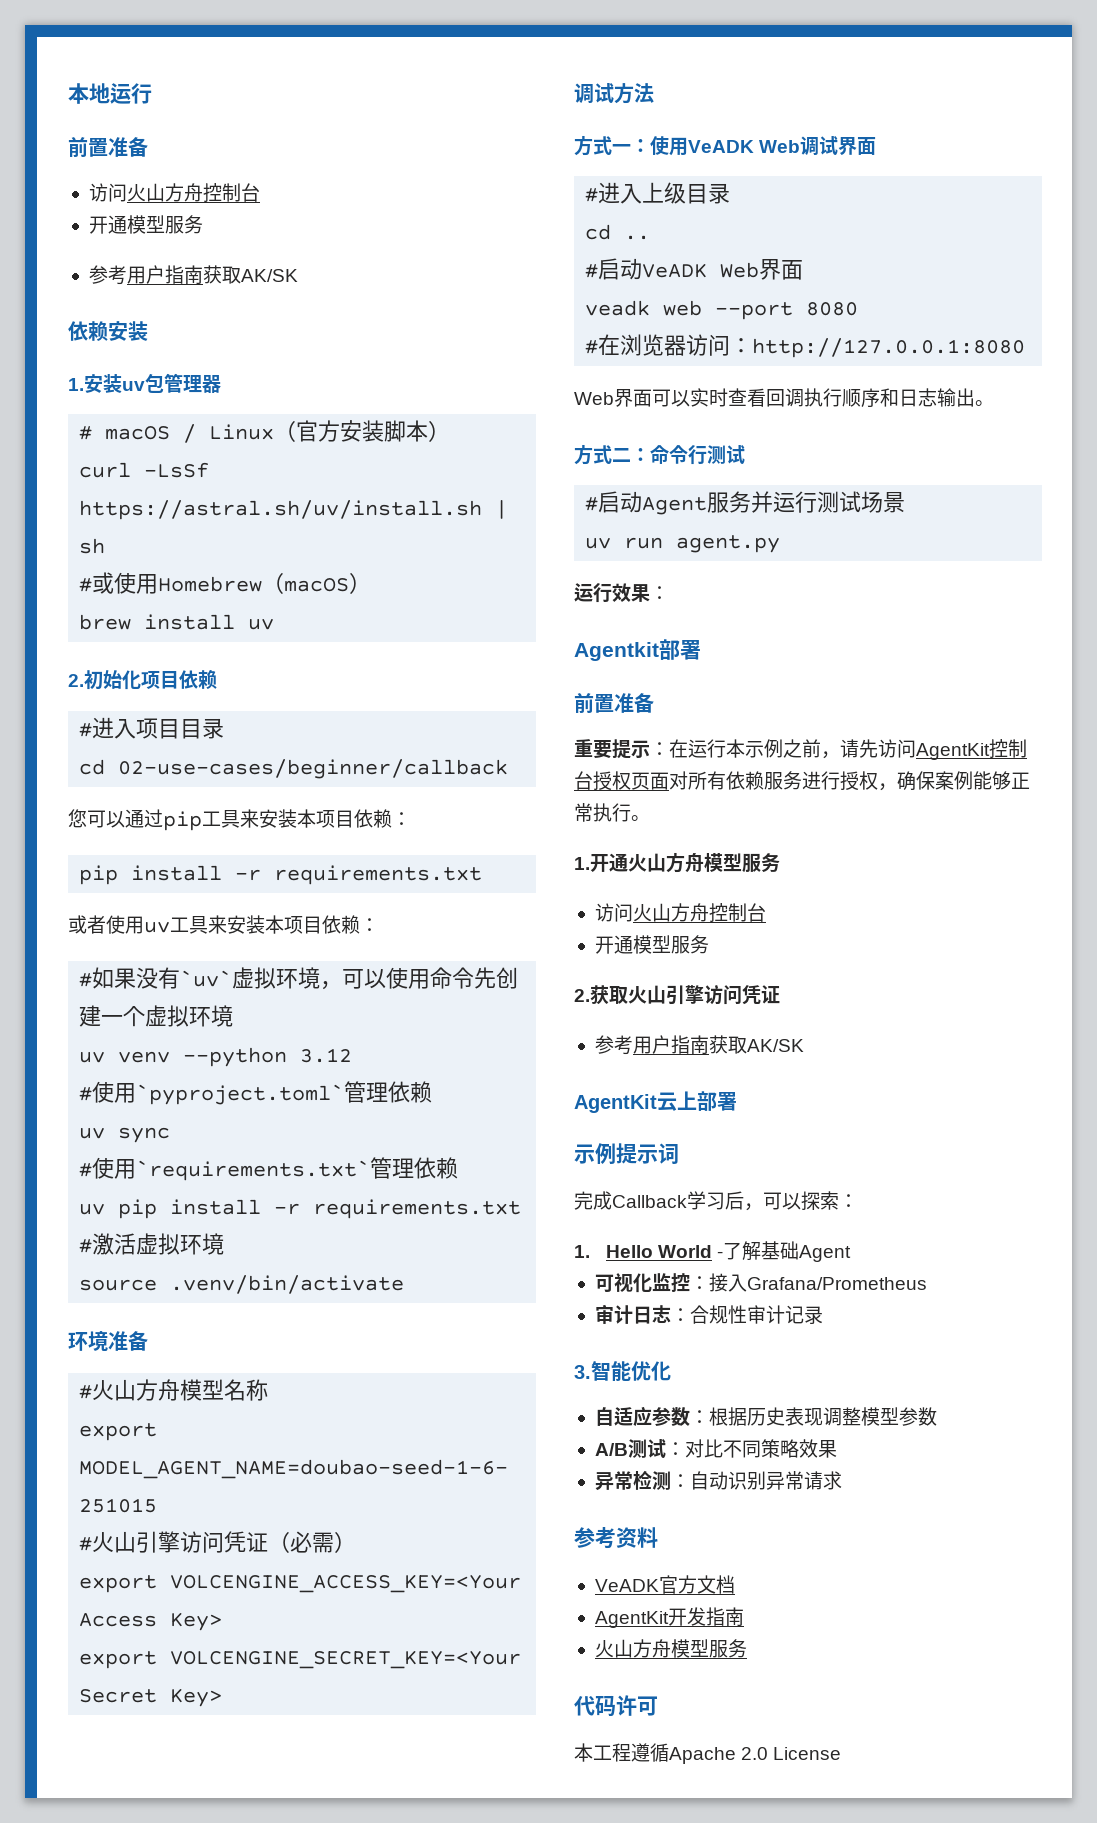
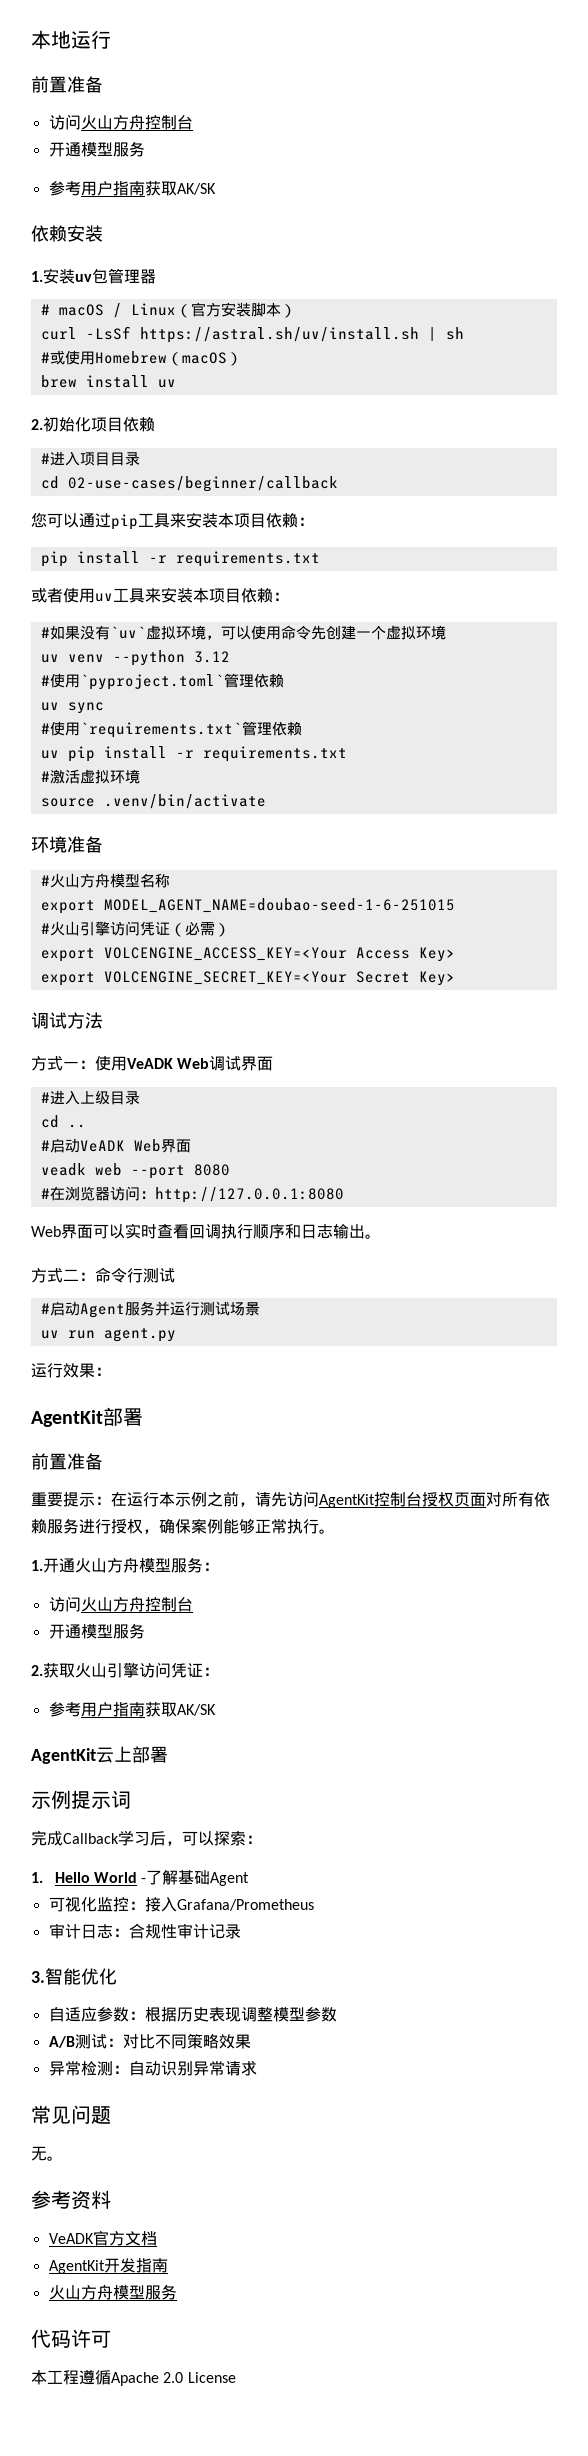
[574,642,659,661] Agentkit -> [31,1410,103,1427] AgentKit
(780, 863) none -> [203,1562,219,1571] ：
(780, 994) none -> [203,1667,219,1676] ：
(842, 1480) none -> [31,2105,111,2124] [31,2146,63,2161] // 常见问题 // 无。

